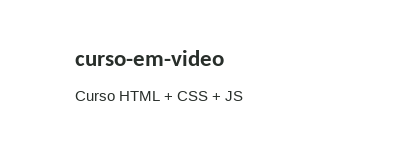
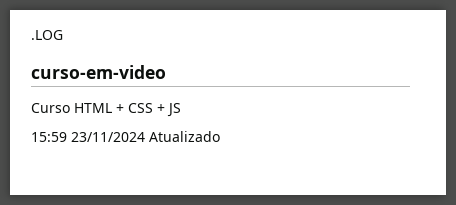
(75, 58) none -> [31,30,63,40] .LOG //
(244, 96) none -> [31,131,220,142] // 15:59 23/11/2024 Atualizado

